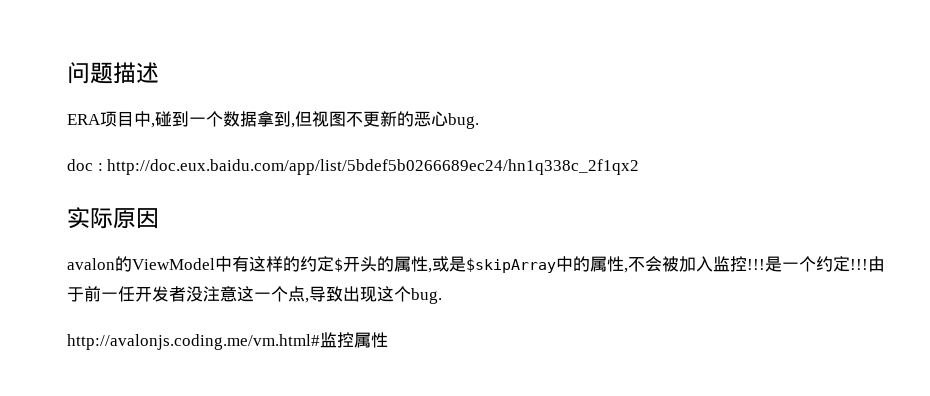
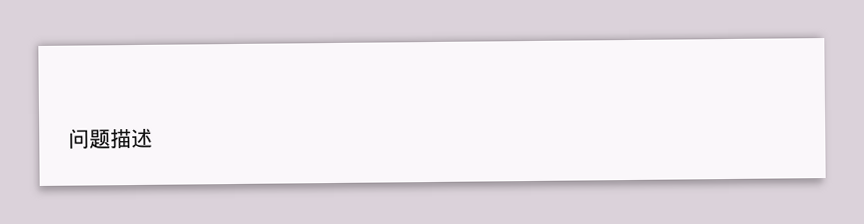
[67,111,479,129] [67,159,640,175] [67,207,159,229] [67,256,885,273] [67,286,442,304] [67,332,388,350] // ERA项目中,碰到一个数据拿到,但视图不更新的恶心bug. // doc : http://doc.eux.baidu.com/app/list/5bdef5b0266689ec24/hn1q338c_2f1qx2 // 实际原因 // avalon的ViewModel中有这样的约定$开头的属性,或是$skipArray中的属性,不会被加入监控!!!是一个约定!!!由于前一任开发者没注意这一个点,导致出现这个bug. // http://avalonjs.coding.me/vm.html#监控属性 -> (153, 138) none

